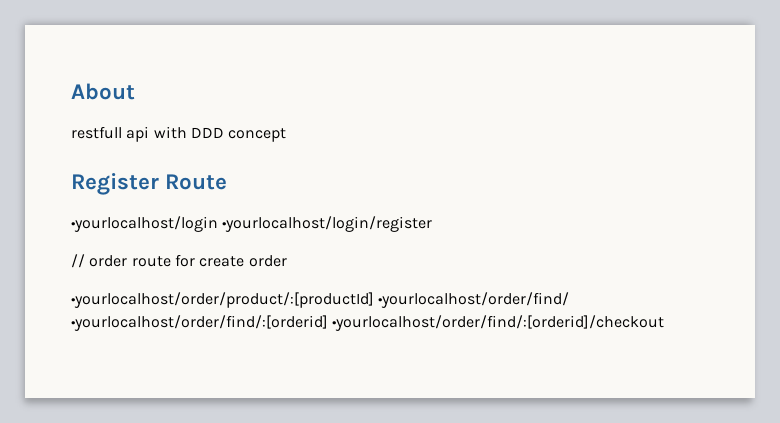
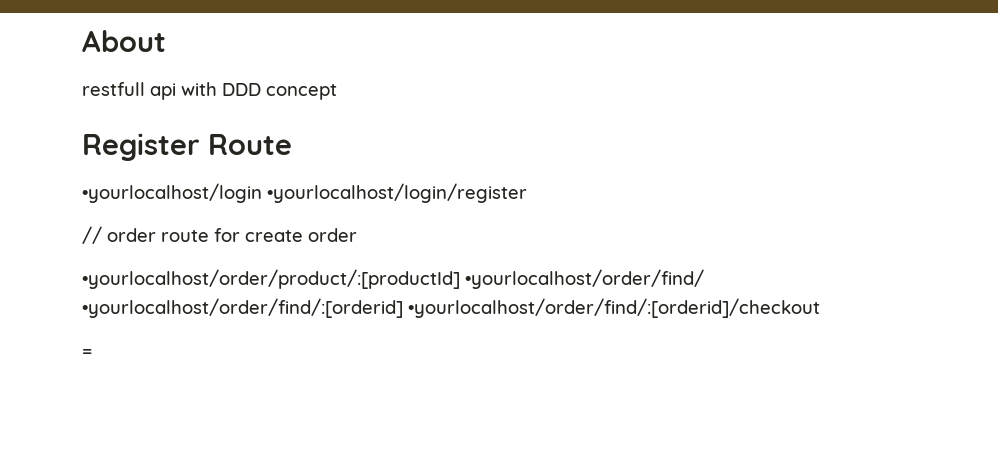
(665, 323) none -> [82,349,92,357] // =

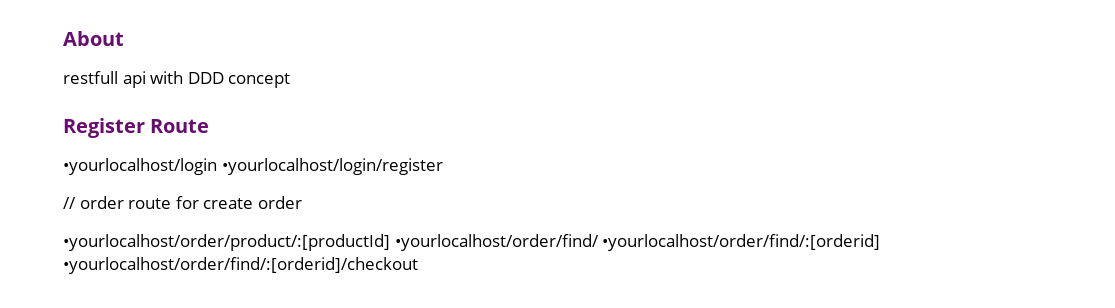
[82,349,92,357] // = -> (418, 265) none

